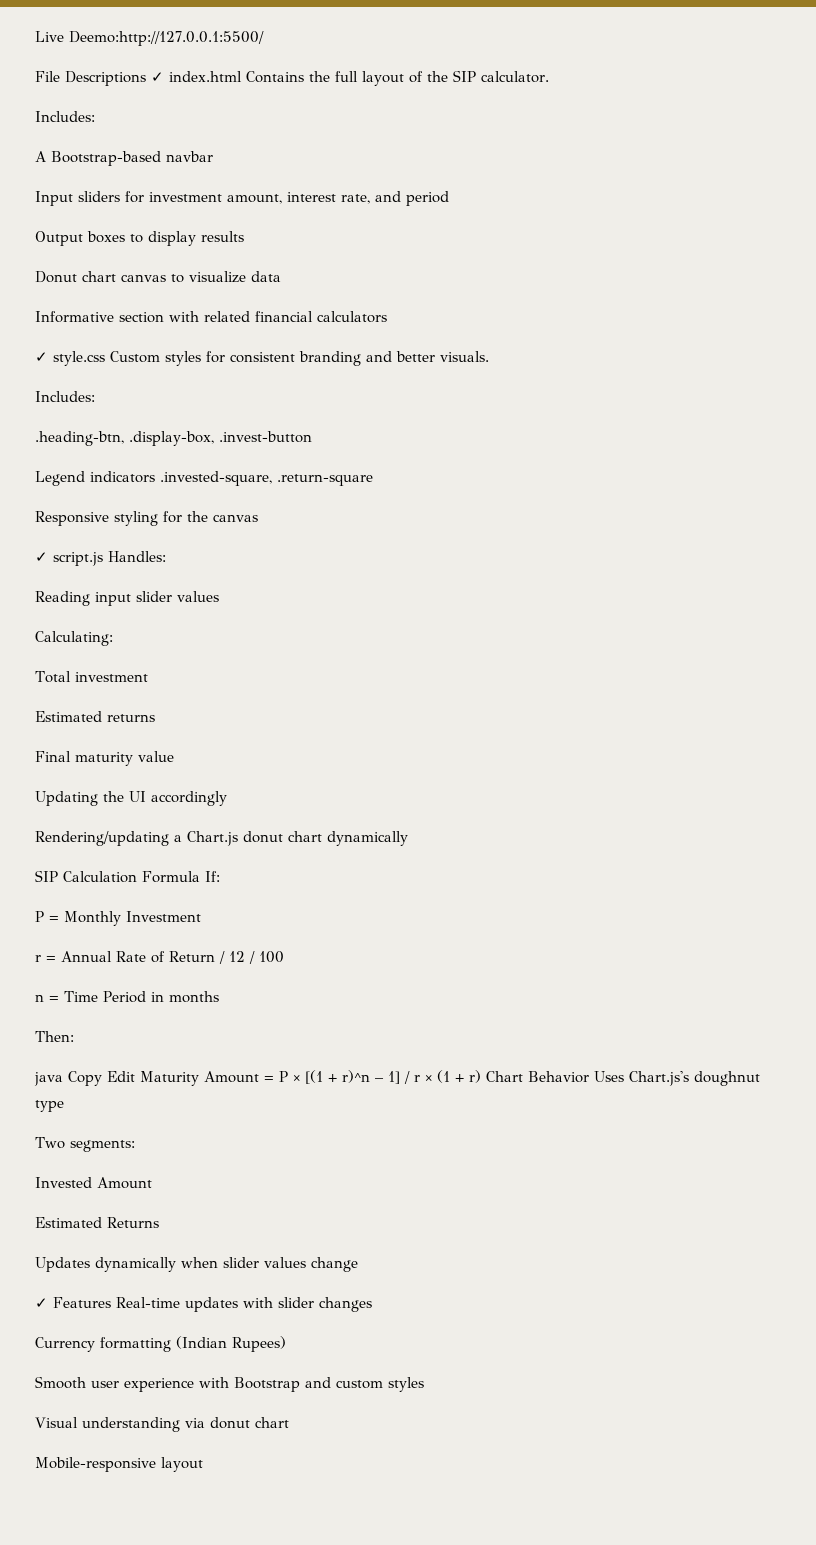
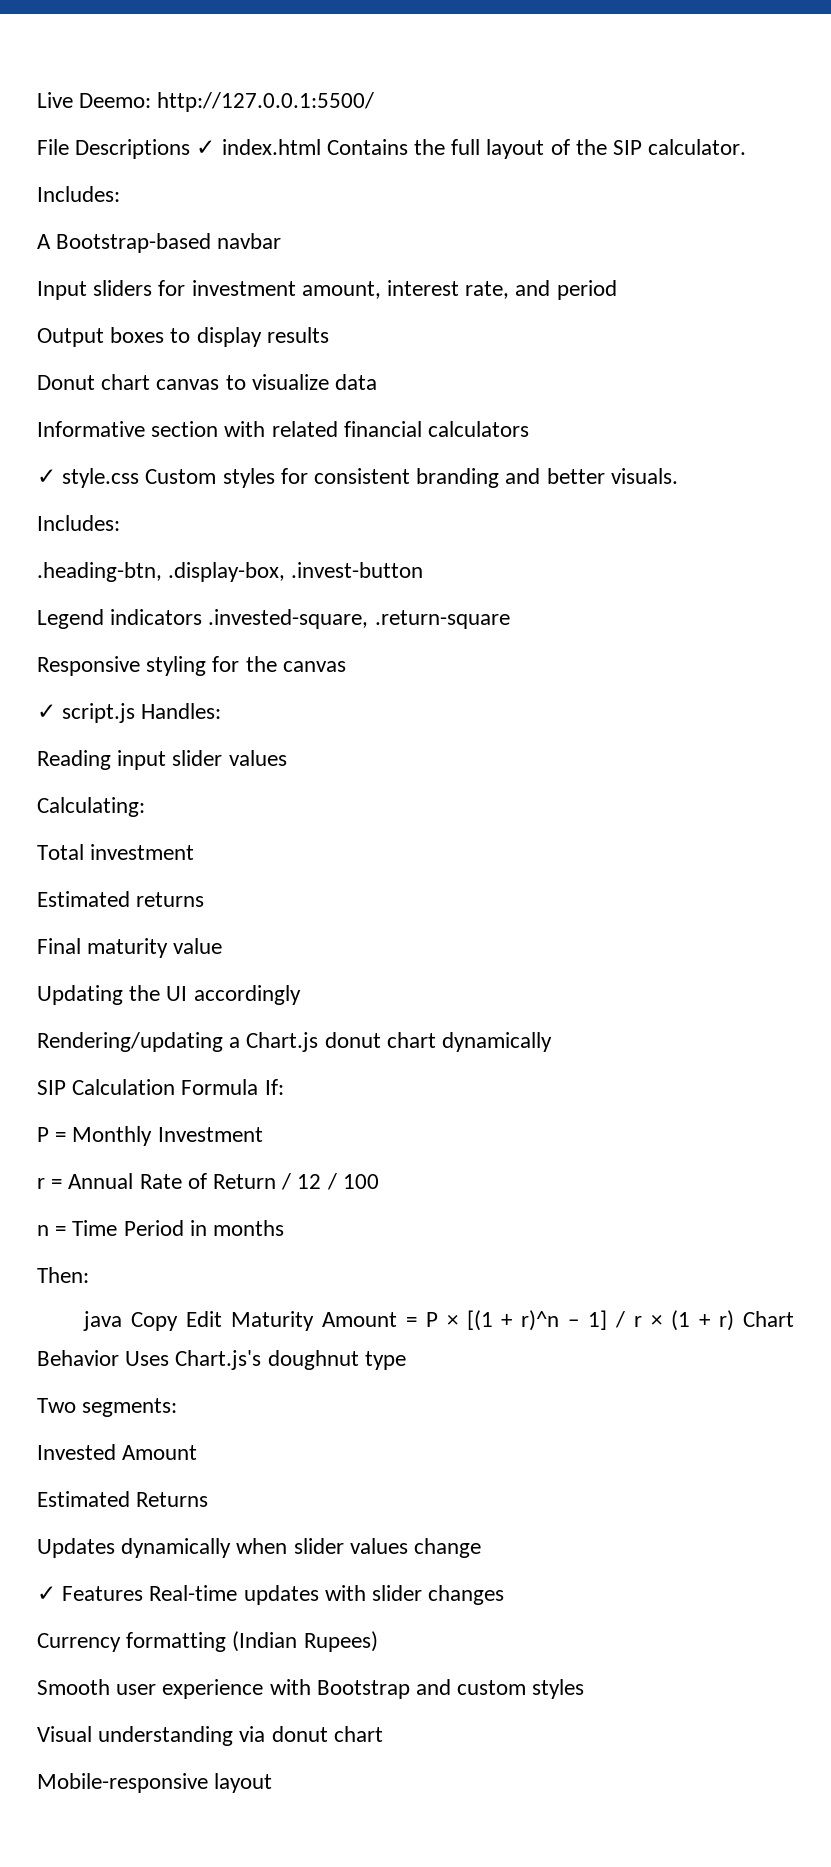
[69,31,264,46] Deemo:http://127.0.0.1:5500/ -> [79,92,375,112] Deemo: http://127.0.0.1:5500/

